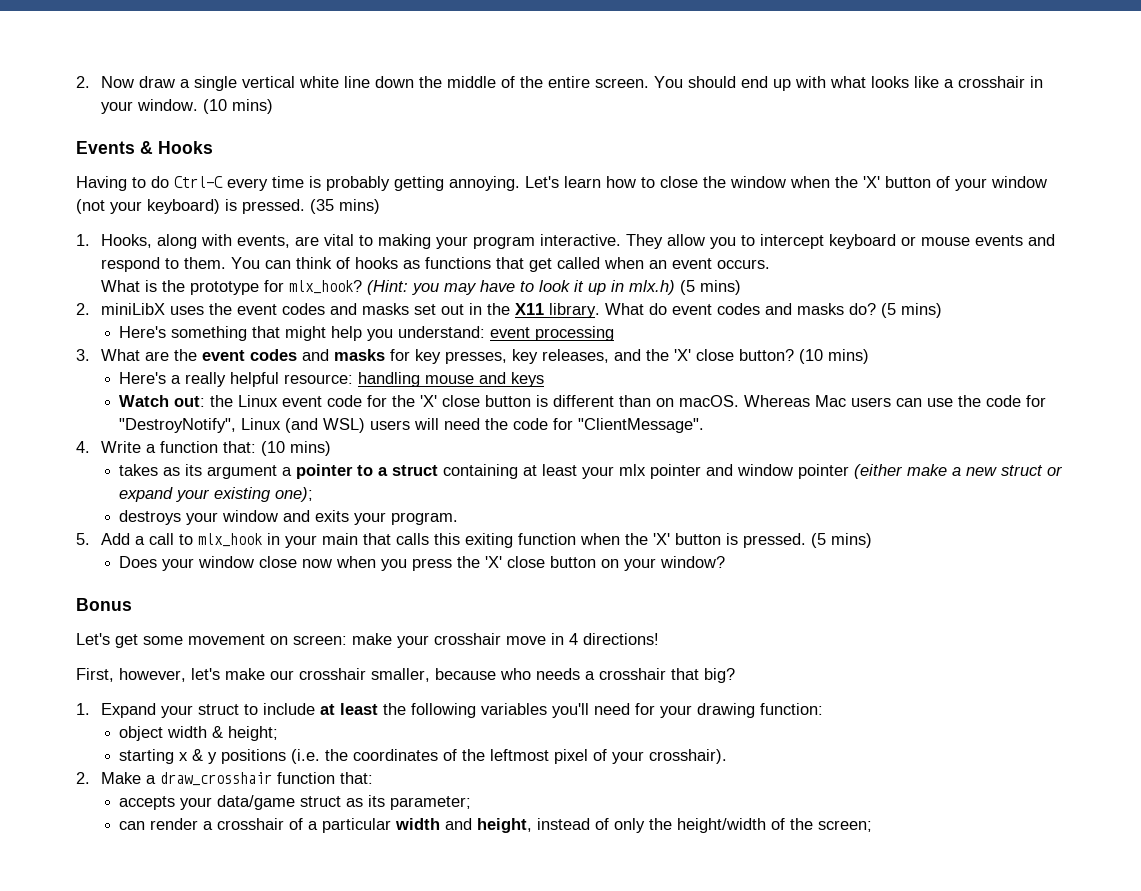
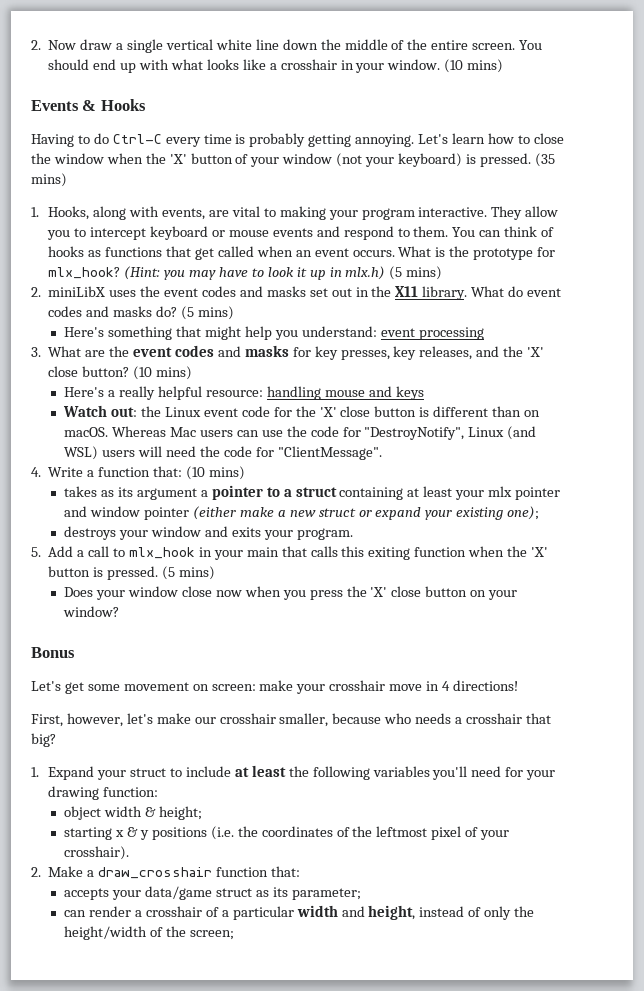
(771, 264) // -> (395, 253) none

